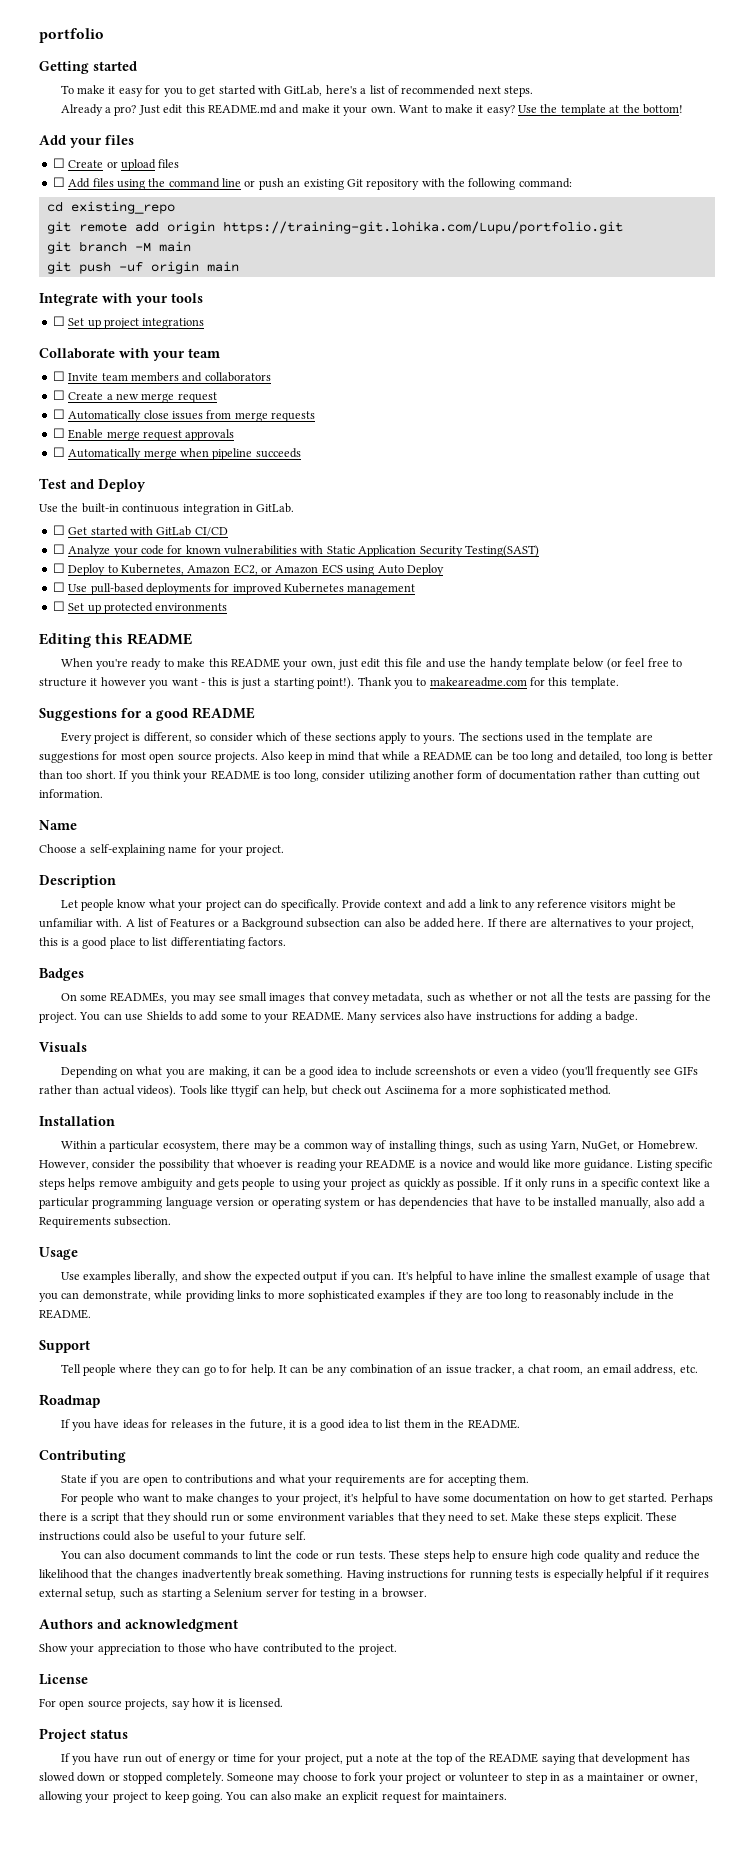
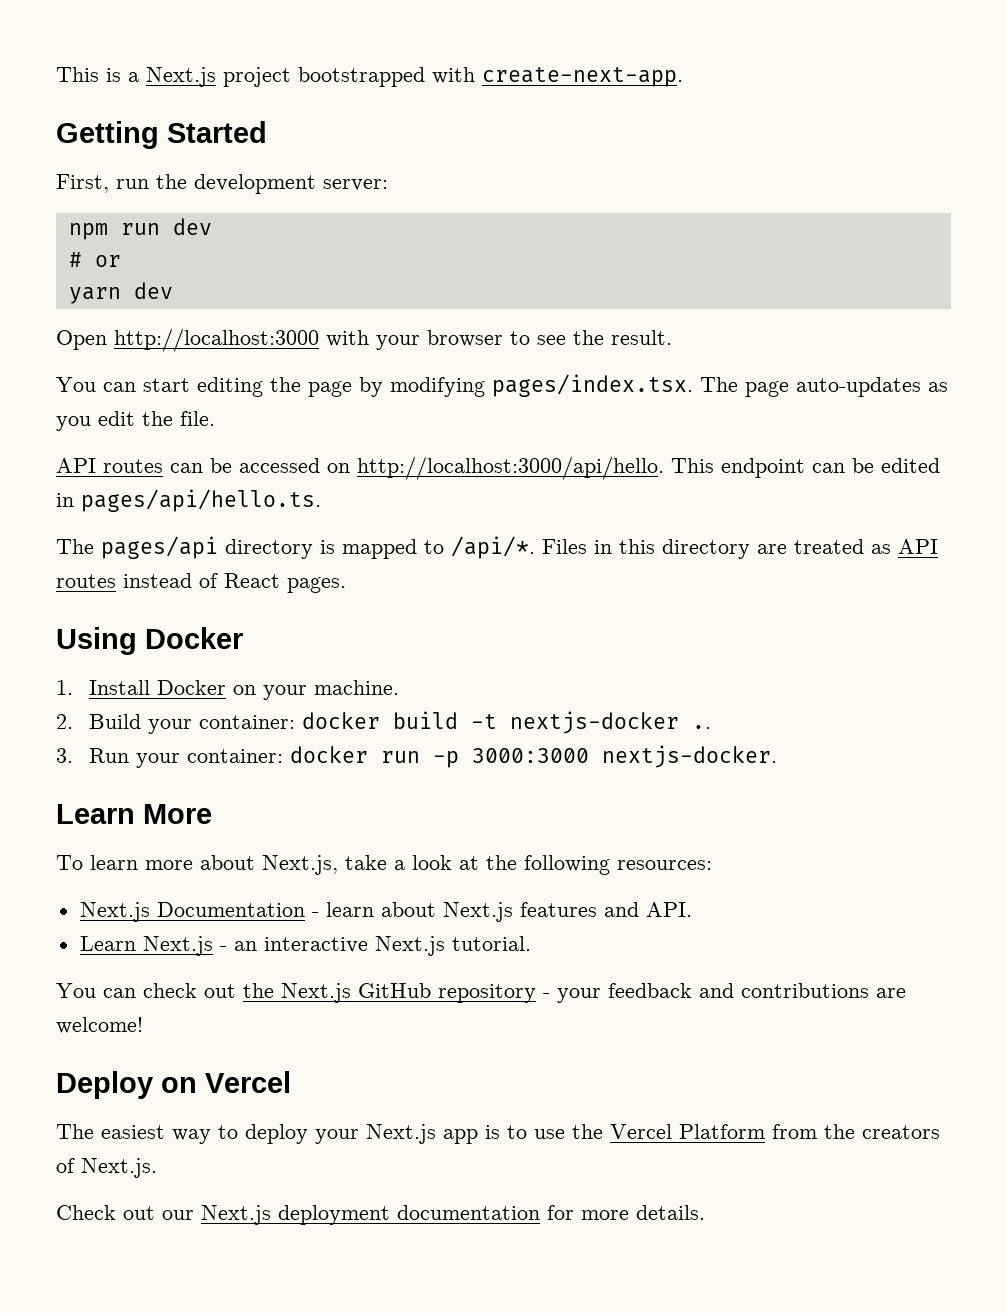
[39,28,104,43] [39,61,137,74] [60,85,534,97] [60,104,683,116] [39,135,134,148] [52,158,180,171] [52,177,572,190] [46,201,175,214] [46,221,623,234] [46,241,191,254] [46,261,239,274] [39,293,203,306] [52,316,205,329] [39,348,220,361] [52,371,271,382] [52,390,217,403] [52,409,315,422] [52,428,235,441] [52,447,301,460] [39,478,146,492] [39,503,295,515] [52,525,228,536] [52,544,539,557] [52,563,444,576] [52,582,416,595] [52,601,228,614] [39,633,193,648] [60,658,682,670] [39,677,619,689] [39,707,255,721] [60,732,653,744] [39,751,713,763] [39,770,700,782] [39,789,103,798] [39,820,77,830] [39,844,285,856] [39,875,116,888] [60,899,677,911] [39,918,694,930] [39,937,286,949] [39,968,84,981] [60,992,711,1004] [39,1011,639,1023] [39,1042,87,1052] [60,1066,698,1078] [39,1085,612,1097] [39,1116,115,1126] [60,1140,698,1152] [39,1159,713,1171] [39,1178,710,1190] [39,1197,705,1209] [39,1216,172,1228] [39,1247,78,1260] [60,1271,710,1283] [39,1290,675,1302] [39,1309,91,1319] [39,1340,90,1353] [60,1364,698,1376] [39,1394,100,1408] [60,1419,520,1431] [39,1450,126,1463] [60,1474,529,1486] [60,1493,713,1505] [39,1512,677,1524] [39,1531,306,1543] [59,1550,700,1562] [39,1569,710,1581] [39,1588,427,1600] [39,1619,238,1632] [39,1643,397,1655] [39,1674,88,1685] [39,1698,283,1710] [39,1728,128,1742] [60,1753,690,1765] [39,1772,698,1784] [39,1791,508,1803] portfolio // Getting started // To make it easy for you to get started with GitLab, here's a list of recommended next steps. // Already a pro? Just edit this README.md and make it your own. Want to make it easy? Use the template at the bottom! // Add your files // ☐ Create or upload files // ☐ Add files using the command line or push an existing Git repository with the following command: // cd existing_repo // git remote add origin https://training-git.lohika.com/Lupu/portfolio.git // git branch -M main // git push -uf origin main // Integrate with your tools // ☐ Set up project integrations // Collaborate with your team // ☐ Invite team members and collaborators // ☐ Create a new merge request // ☐ Automatically close issues from merge requests // ☐ Enable merge request approvals // ☐ Automatically merge when pipeline succeeds // Test and Deploy // Use the built-in continuous integration in GitLab. // ☐ Get started with GitLab CI/CD // ☐ Analyze your code for known vulnerabilities with Static Application Security Testing(SAST) // ☐ Deploy to Kubernetes, Amazon EC2, or Amazon ECS using Auto Deploy // ☐ Use pull-based deployments for improved Kubernetes management // ☐ Set up protected environments // Editing this README // When you're ready to make this README your own, just edit this file and use the handy template below (or feel free to structure it however you want - this is just a starting point!). Thank you to makeareadme.com for this template. // Suggestions for a good README // Every project is different, so consider which of these sections apply to yours. The sections used in the template are suggestions for most open source projects. Also keep in mind that while a README can be too long and detailed, too long is better than too short. If you think your README is too long, consider utilizing another form of documentation rather than cutting out information. // Name // Choose a self-explaining name for your project. // Description // Let people know what your project can do specifically. Provide context and add a link to any reference visitors might be unfamiliar with. A list of Features or a Background subsection can also be added here. If there are alternatives to your project, this is a good place to list differentiating factors. // Badges // On some READMEs, you may see small images that convey metadata, such as whether or not all the tests are passing for the project. You can use Shields to add some to your README. Many services also have instructions for adding a badge. // Visuals // Depending on what you are making, it can be a good idea to include screenshots or even a video (you'll frequently see GIFs rather than actual videos). Tools like ttygif can help, but check out Asciinema for a more sophisticated method. // Installation // Within a particular ecosystem, there may be a common way of installing things, such as using Yarn, NuGet, or Homebrew. However, consider the possibility that whoever is reading your README is a novice and would like more guidance. Listing specific steps helps remove ambiguity and gets people to using your project as quickly as possible. If it only runs in a specific context like a particular programming language version or operating system or has dependencies that have to be installed manually, also add a Requirements subsection. // Usage // Use examples liberally, and show the expected output if you can. It's helpful to have inline the smallest example of usage that you can demonstrate, while providing links to more sophisticated examples if they are too long to reasonably include in the README. // Support // Tell people where they can go to for help. It can be any combination of an issue tracker, a chat room, an email address, etc. // Roadmap // If you have ideas for releases in the future, it is a good idea to list them in the README. // Contributing // State if you are open to contributions and what your requirements are for accepting them. // For people who want to make changes to your project, it's helpful to have some documentation on how to get started. Perhaps there is a script that they should run or some environment variables that they need to set. Make these steps explicit. These instructions could also be useful to your future self. // You can also document commands to lint the code or run tests. These steps help to ensure high code quality and reduce the likelihood that the changes inadvertently break something. Having instructions for running tests is especially helpful if it requires external setup, such as starting a Selenium server for testing in a browser. // Authors and acknowledgment // Show your appreciation to those who have contributed to the project. // License // For open source projects, say how it is licensed. // Project status // If you have run out of energy or time for your project, put a note at the top of the README saying that development has slowed down or stopped completely. Someone may choose to fork your project or volunteer to step in as a maintainer or owner, allowing your project to keep going. You can also make an explicit request for maintainers. -> [56,67,683,87] [56,121,267,149] [56,174,388,194] [68,218,212,240] [68,252,121,267] [68,282,173,304] [56,328,672,352] [56,374,948,397] [56,411,215,431] [56,456,940,480] [56,489,321,512] [56,536,938,559] [56,573,346,593] [56,627,243,655] [56,680,400,700] [56,711,712,734] [56,745,778,768] [56,804,212,824] [56,855,712,875] [79,902,692,922] [79,936,531,956] [56,983,906,1003] [56,1017,143,1034] [56,1071,291,1099] [56,1124,940,1144] [56,1158,157,1178] [56,1205,705,1225] This is a Next.js project bootstrapped with create-next-app. // Getting Started // First, run the development server: // npm run dev // # or // yarn dev // Open http://localhost:3000 with your browser to see the result. // You can start editing the page by modifying pages/index.tsx. The page auto-updates as you edit the file. // API routes can be accessed on http://localhost:3000/api/hello. This endpoint can be edited in pages/api/hello.ts. // The pages/api directory is mapped to /api/*. Files in this directory are treated as API routes instead of React pages. // Using Docker // 1. Install Docker on your machine. // 2. Build your container: docker build -t nextjs-docker .. // 3. Run your container: docker run -p 3000:3000 nextjs-docker. // Learn More // To learn more about Next.js, take a look at the following resources: // Next.js Documentation - learn about Next.js features and API. // Learn Next.js - an interactive Next.js tutorial. // You can check out the Next.js GitHub repository - your feedback and contributions are welcome! // Deploy on Vercel // The easiest way to deploy your Next.js app is to use the Vercel Platform from the creators of Next.js. // Check out our Next.js deployment documentation for more details.

